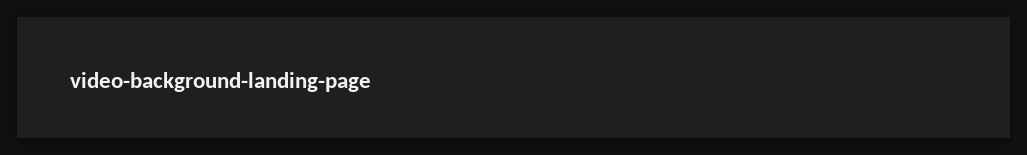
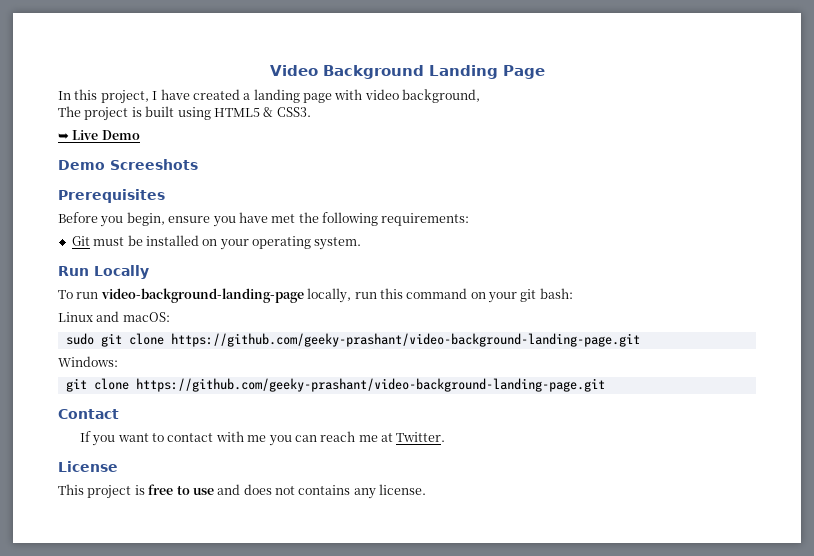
[70,72,371,92] video-background-landing-page -> [269,65,545,79] [58,89,481,104] [58,106,311,121] [58,130,140,140] [58,159,198,170] [58,189,165,203] [58,212,470,227] [71,235,362,250] [58,265,149,279] [58,288,573,303] [58,311,170,322] [65,333,640,347] [58,356,118,367] [65,378,605,392] [58,409,119,419] [79,431,446,446] [58,461,118,472] [58,484,427,499] Video Background Landing Page // In this project, I have created a landing page with video background, // The project is built using HTML5 & CSS3. // ➥ Live Demo // Demo Screeshots // Prerequisites // Before you begin, ensure you have met the following requirements: // Git must be installed on your operating system. // Run Locally // To run video-background-landing-page locally, run this command on your git bash: // Linux and macOS: // sudo git clone https://github.com/geeky-prashant/video-background-landing-page.git // Windows: // git clone https://github.com/geeky-prashant/video-background-landing-page.git // Contact // If you want to contact with me you can reach me at Twitter. // License // This project is free to use and does not contains any license.

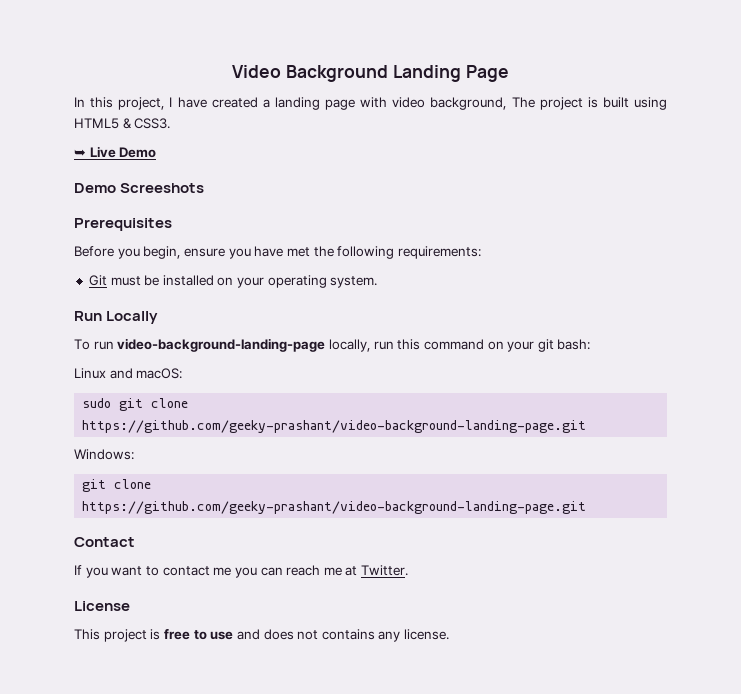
(481, 96) // -> (507, 103) none
[215,431,244,442] with -> (210, 571) none

